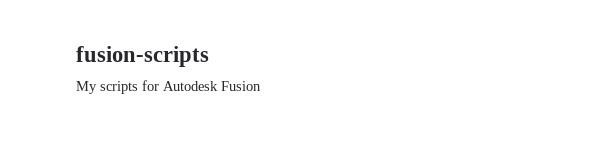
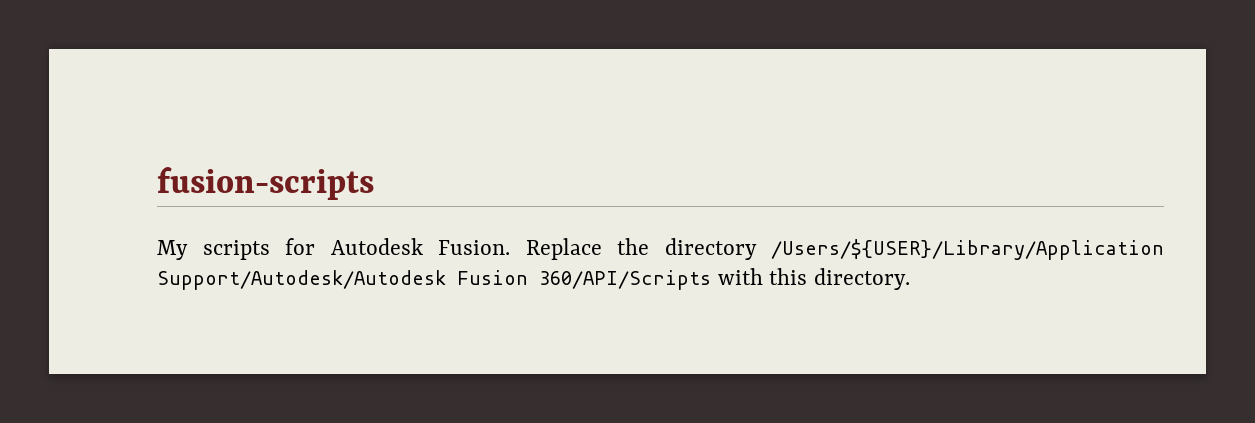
[221,81,261,91] Fusion -> [438,238,1164,260] [157,268,910,290] Fusion. Replace the directory /Users/${USER}/Library/Application Support/Autodesk/Autodesk Fusion 360/API/Scripts with this directory.

